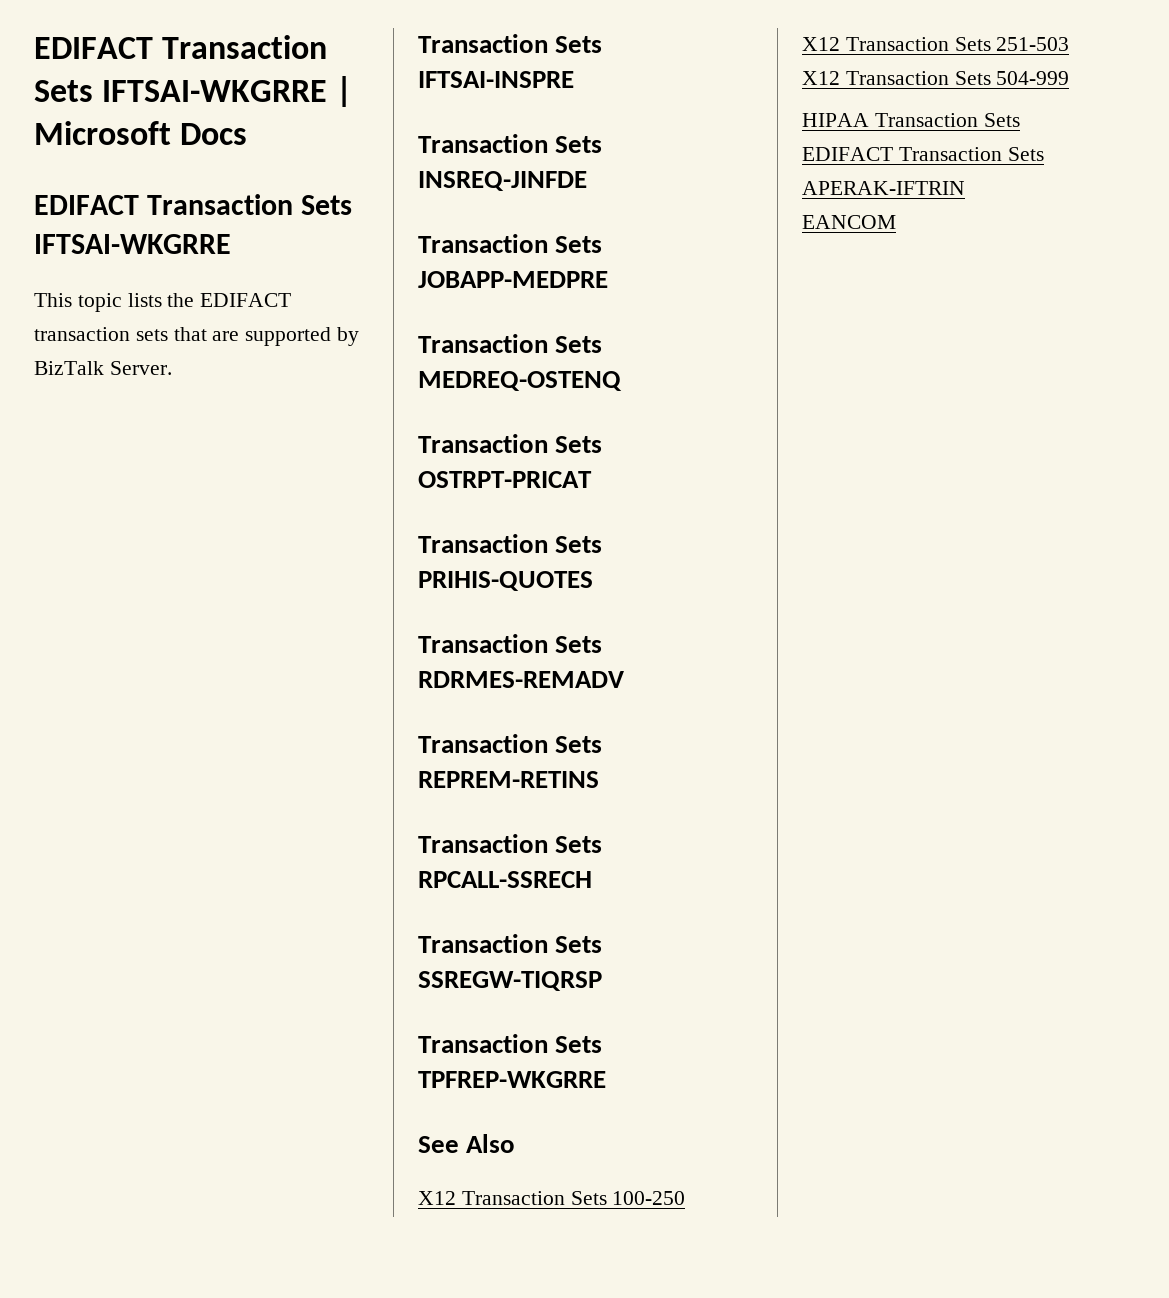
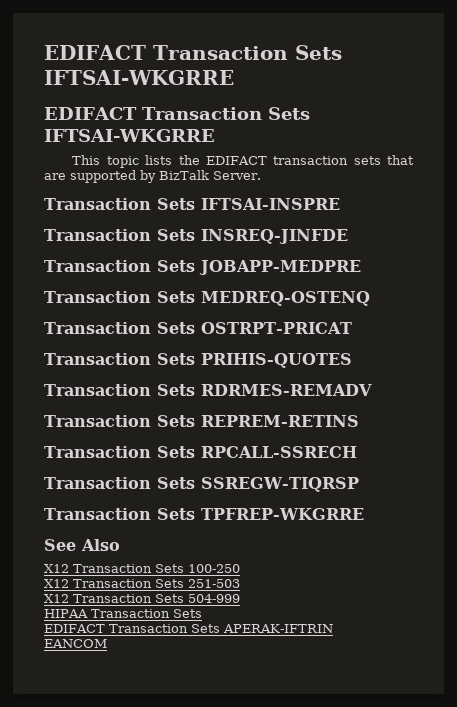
[34,35,328,59] [34,76,353,107] [34,121,248,145] EDIFACT Transaction Sets IFTSAI-WKGRRE | Microsoft Docs -> [44,45,342,60] [44,70,234,85] EDIFACT Transaction Sets IFTSAI-WKGRRE

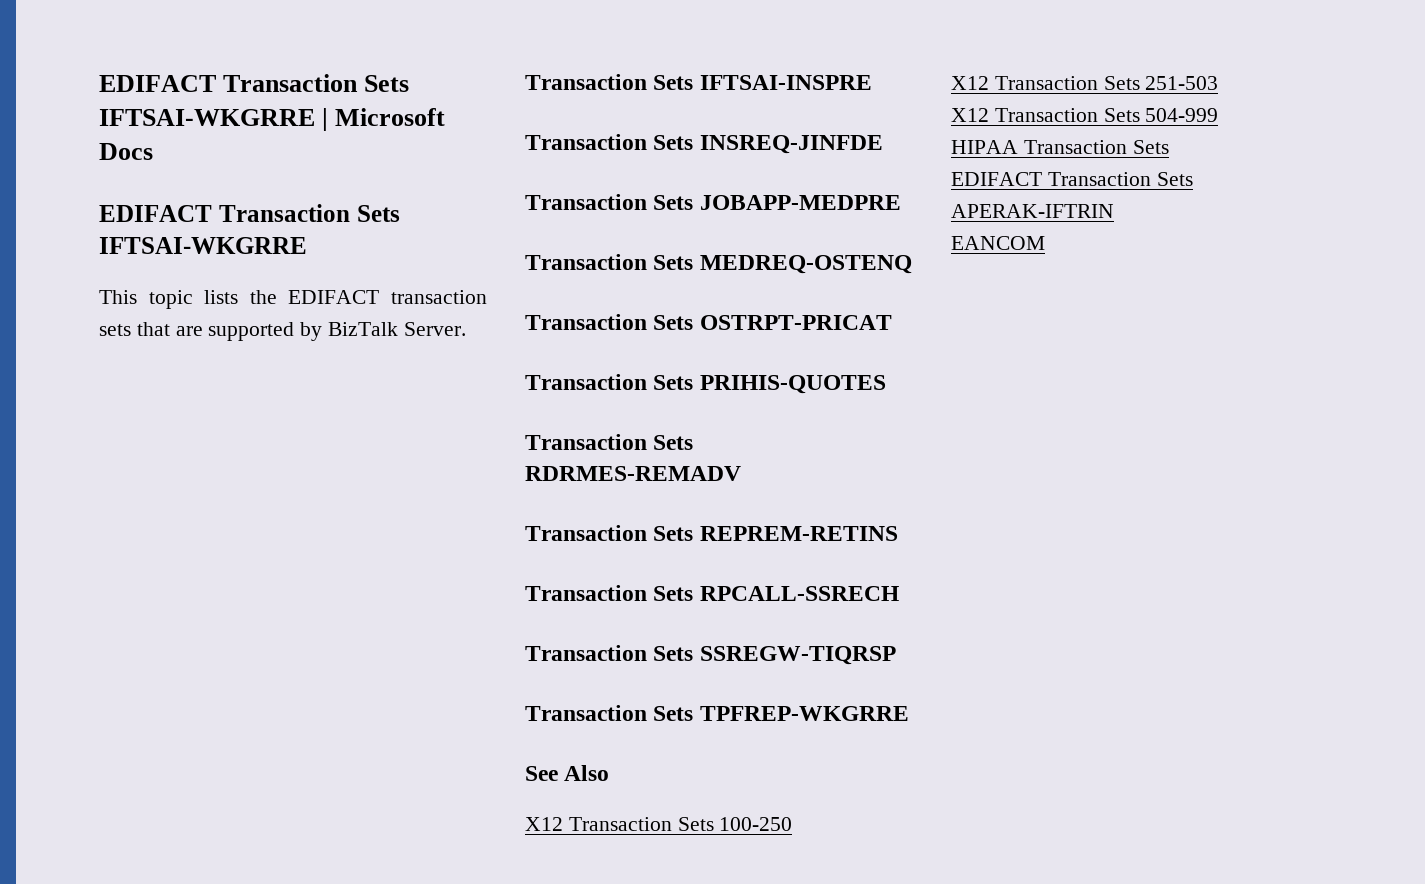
[44,45,342,60] [44,70,234,85] EDIFACT Transaction Sets IFTSAI-WKGRRE -> [99,74,410,92] [99,108,446,131] [99,143,153,160] EDIFACT Transaction Sets IFTSAI-WKGRRE | Microsoft Docs

